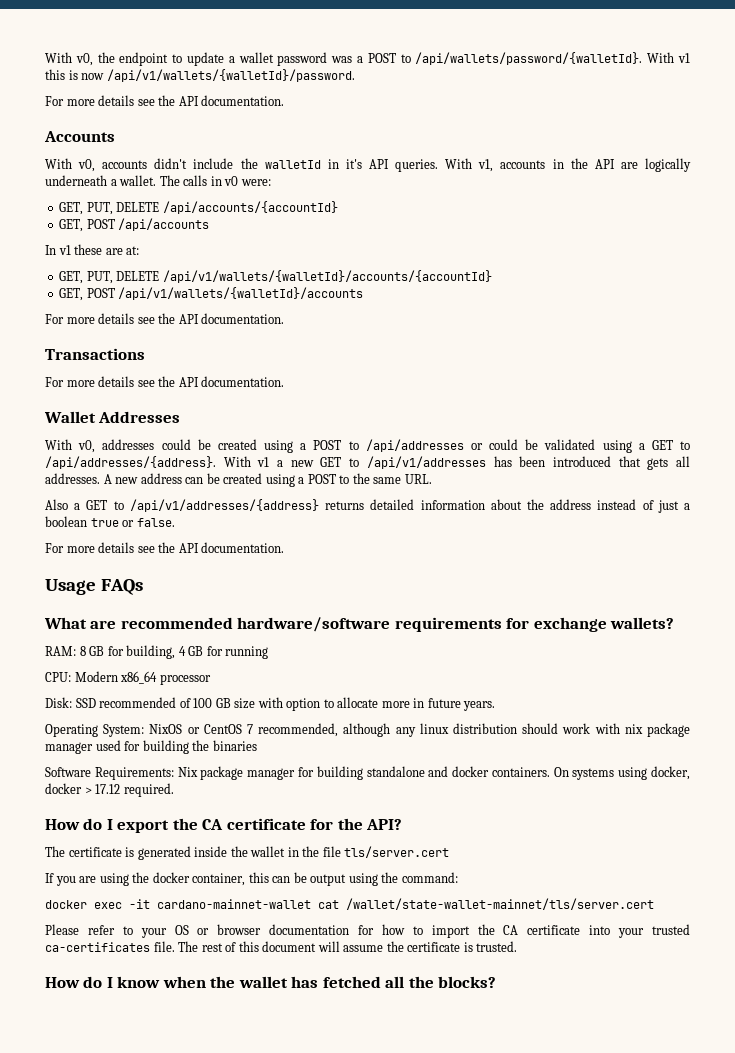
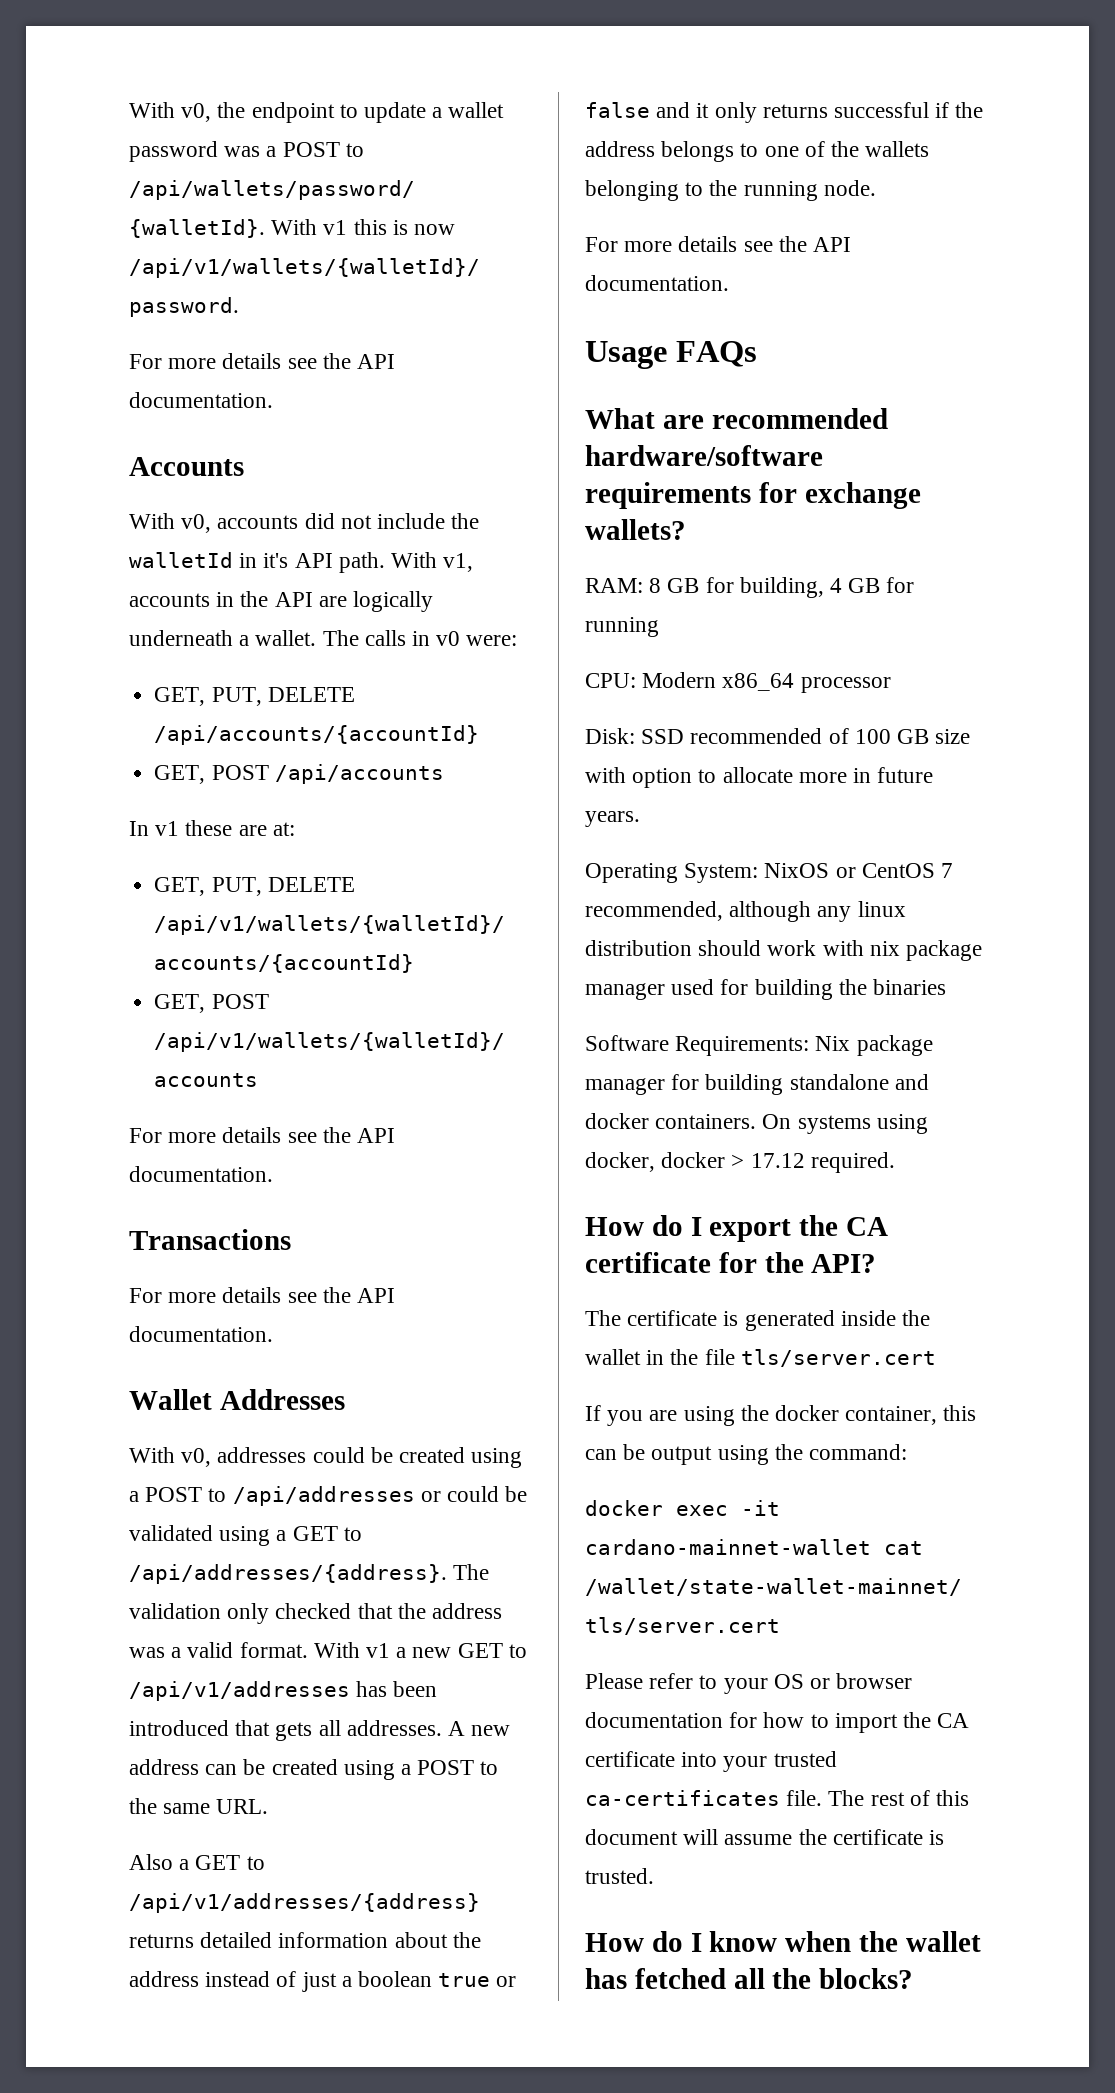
[154,158,188,169] didn't -> [304,513,372,529] did not
[395,159,439,172] queries. -> [338,552,385,573] path.
(216, 462) none -> [453,1564,490,1580] [129,1603,503,1624] [129,1642,308,1658] The validation only checked that the address was a valid format.
[136,518,175,527] false. -> [585,102,984,123] [585,141,930,162] [585,180,876,201] false and it only returns successful if the address belongs to one of the wallets belonging to the running node.

